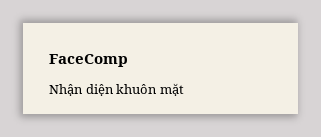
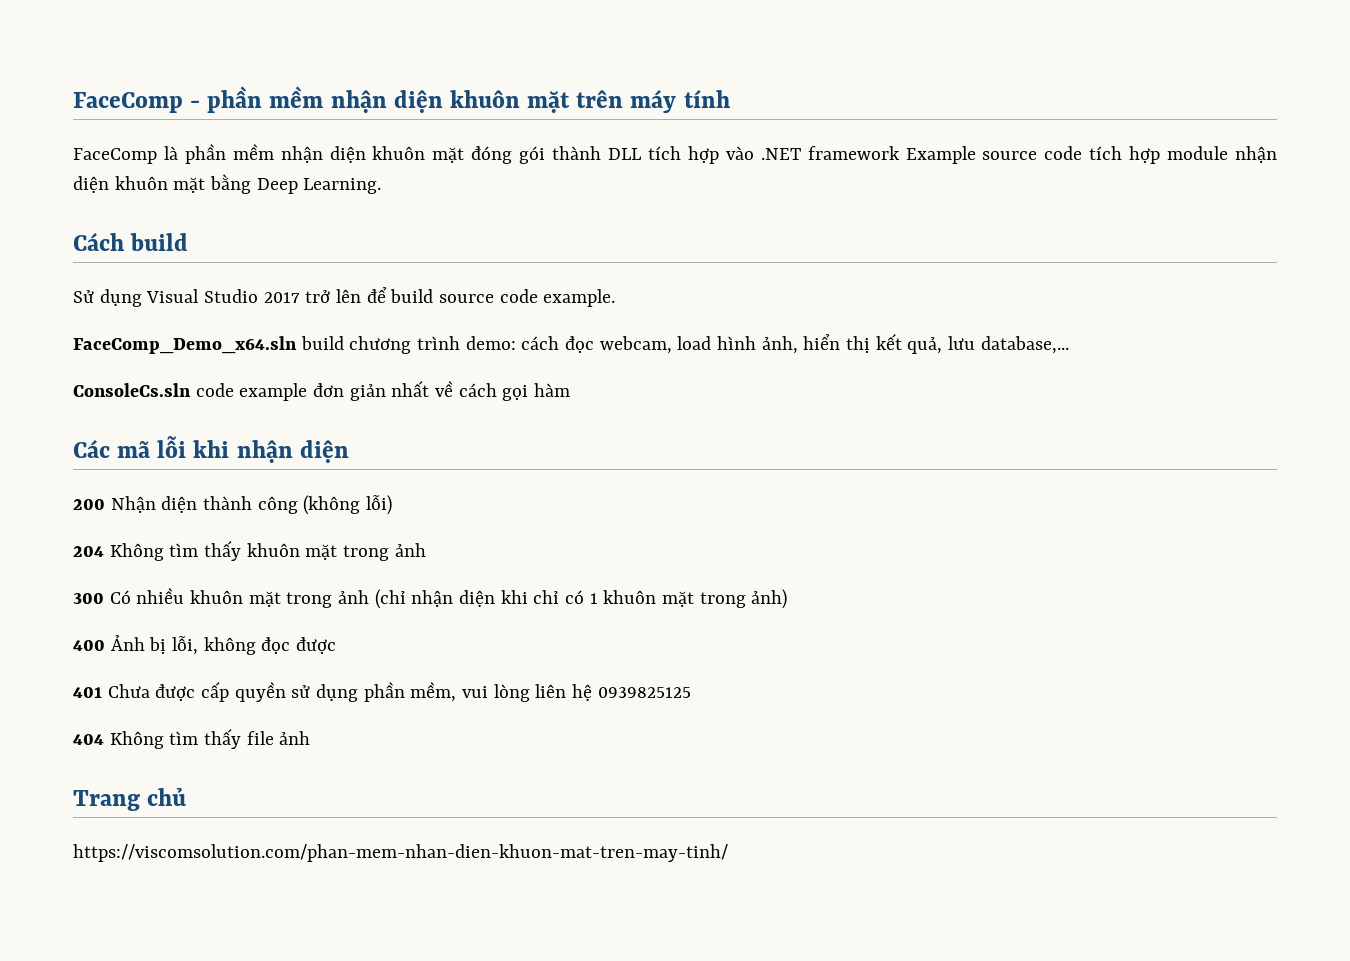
[49,54,128,67] [49,83,184,96] FaceComp // Nhận diện khuôn mặt -> [73,86,730,113] [73,144,1277,164] [73,174,382,194] [73,232,189,251] [73,287,616,307] [73,334,1069,354] [73,381,571,401] [73,436,349,463] [73,495,393,515] [73,541,426,561] [73,588,788,609] [73,635,337,655] [73,682,691,702] [73,729,311,749] [73,787,187,811] [73,844,728,862] FaceComp - phần mềm nhận diện khuôn mặt trên máy tính // FaceComp là phần mềm nhận diện khuôn mặt đóng gói thành DLL tích hợp vào .NET framework Example source code tích hợp module nhận diện khuôn mặt bằng Deep Learning. // Cách build // Sử dụng Visual Studio 2017 trở lên để build source code example. // FaceComp_Demo_x64.sln build chương trình demo: cách đọc webcam, load hình ảnh, hiển thị kết quả, lưu database,... // ConsoleCs.sln code example đơn giản nhất về cách gọi hàm // Các mã lỗi khi nhận diện // 200 Nhận diện thành công (không lỗi) // 204 Không tìm thấy khuôn mặt trong ảnh // 300 Có nhiều khuôn mặt trong ảnh (chỉ nhận diện khi chỉ có 1 khuôn mặt trong ảnh) // 400 Ảnh bị lỗi, không đọc được // 401 Chưa được cấp quyền sử dụng phần mềm, vui lòng liên hệ 0939825125 // 404 Không tìm thấy file ảnh // Trang chủ // https://viscomsolution.com/phan-mem-nhan-dien-khuon-mat-tren-may-tinh/

